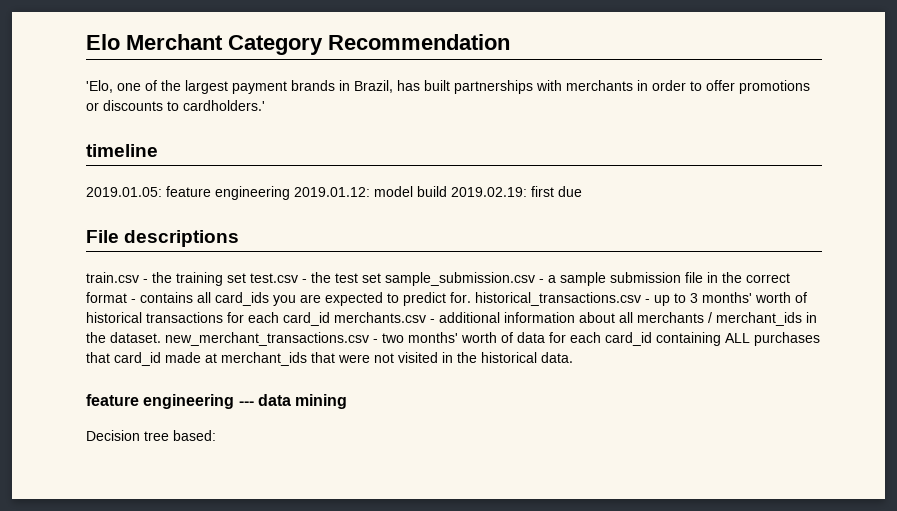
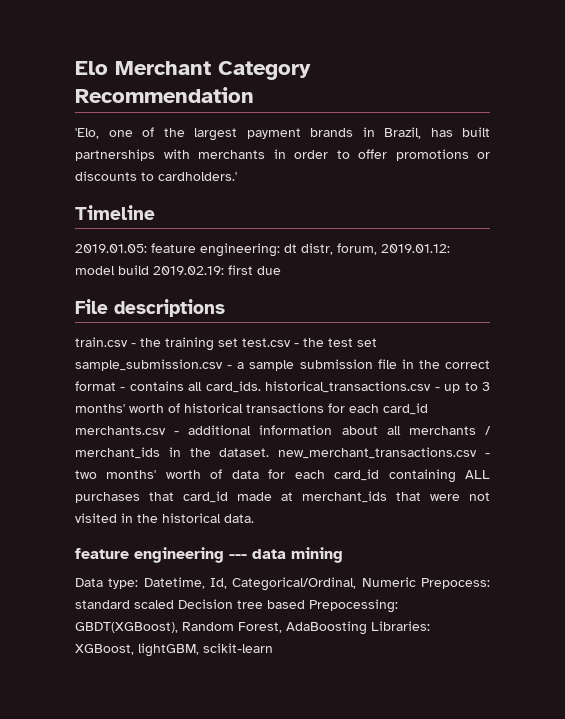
[86,144,158,157] timeline -> [75,205,155,220] Timeline
[215,186,290,200] engineering -> [200,243,377,257] engineering: dt distr, forum,
[215,292,471,306] card_ids you are expected to predict for. -> [205,381,261,393] card_ids.
[86,430,216,441] Decision tree based: -> [75,577,490,591] [75,599,398,613] [75,621,430,635] [75,643,273,657] Data type: Datetime, Id, Categorical/Ordinal, Numeric Prepocess: standard scaled Decision tree based Prepocessing: GBDT(XGBoost), Random Forest, AdaBoosting Libraries: XGBoost, lightGBM, scikit-learn

